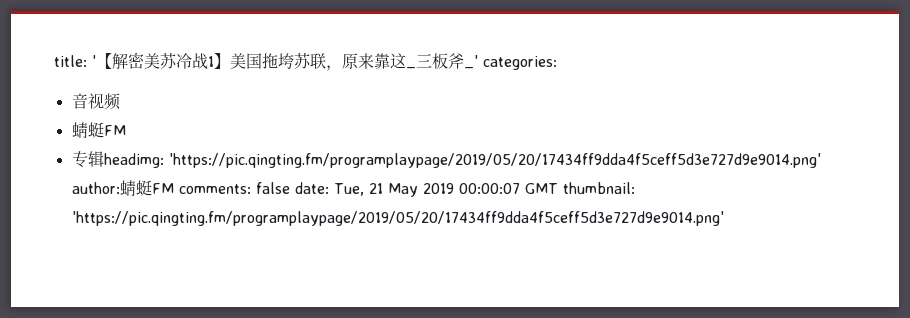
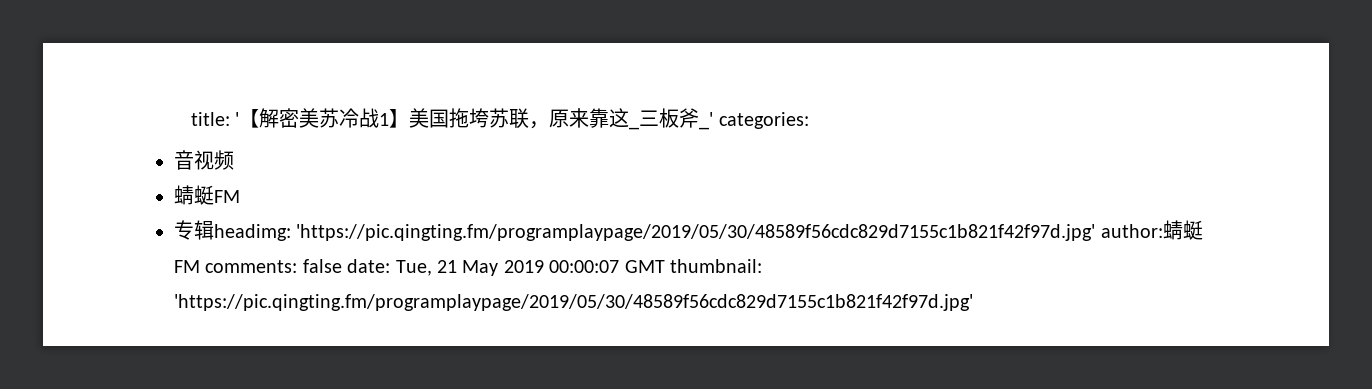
[168,153,821,168] 'https://pic.qingting.fm/programplaypage/2019/05/20/17434ff9dda4f5ceff5d3e727d9e9014.png' -> [296,224,1096,241] 'https://pic.qingting.fm/programplaypage/2019/05/30/48589f56cdc829d7155c1b821f42f97d.jpg'
[71,211,724,226] 'https://pic.qingting.fm/programplaypage/2019/05/20/17434ff9dda4f5ceff5d3e727d9e9014.png' -> [174,294,973,311] 'https://pic.qingting.fm/programplaypage/2019/05/30/48589f56cdc829d7155c1b821f42f97d.jpg'

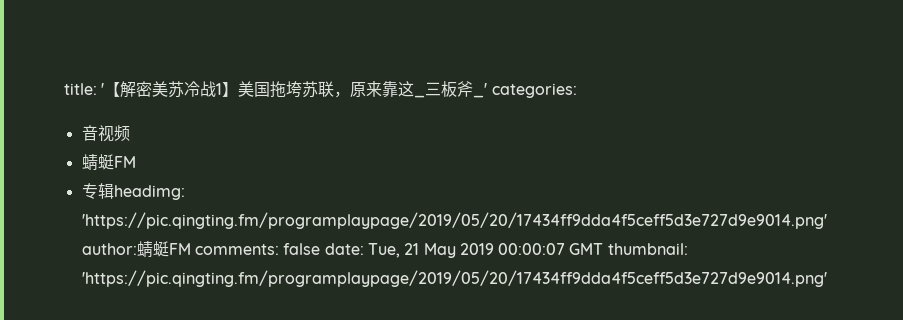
[296,224,1096,241] 'https://pic.qingting.fm/programplaypage/2019/05/30/48589f56cdc829d7155c1b821f42f97d.jpg' -> [81,212,827,229] 'https://pic.qingting.fm/programplaypage/2019/05/20/17434ff9dda4f5ceff5d3e727d9e9014.png'
[174,294,973,311] 'https://pic.qingting.fm/programplaypage/2019/05/30/48589f56cdc829d7155c1b821f42f97d.jpg' -> [81,270,827,287] 'https://pic.qingting.fm/programplaypage/2019/05/20/17434ff9dda4f5ceff5d3e727d9e9014.png'

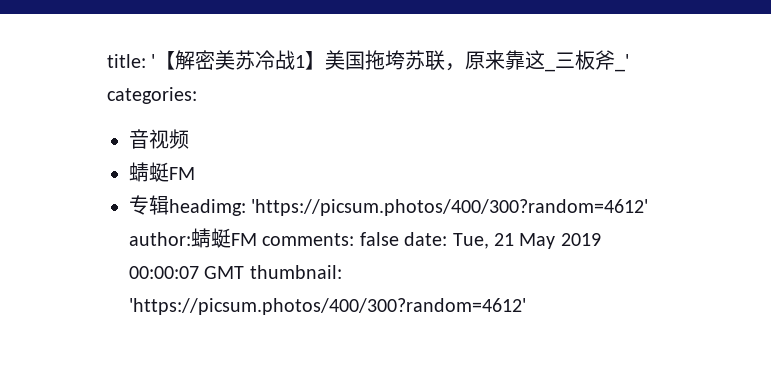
[81,212,827,229] 'https://pic.qingting.fm/programplaypage/2019/05/20/17434ff9dda4f5ceff5d3e727d9e9014.png' -> [251,199,649,216] 'https://picsum.photos/400/300?random=4612'
[81,270,827,287] 'https://pic.qingting.fm/programplaypage/2019/05/20/17434ff9dda4f5ceff5d3e727d9e9014.png' -> [129,298,526,315] 'https://picsum.photos/400/300?random=4612'

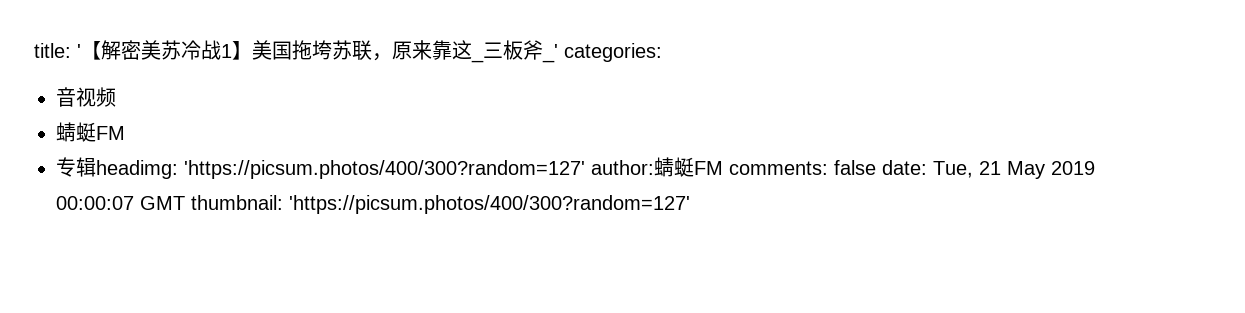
[251,199,649,216] 'https://picsum.photos/400/300?random=4612' -> [184,160,585,179] 'https://picsum.photos/400/300?random=127'
[129,298,526,315] 'https://picsum.photos/400/300?random=4612' -> [289,195,690,214] 'https://picsum.photos/400/300?random=127'

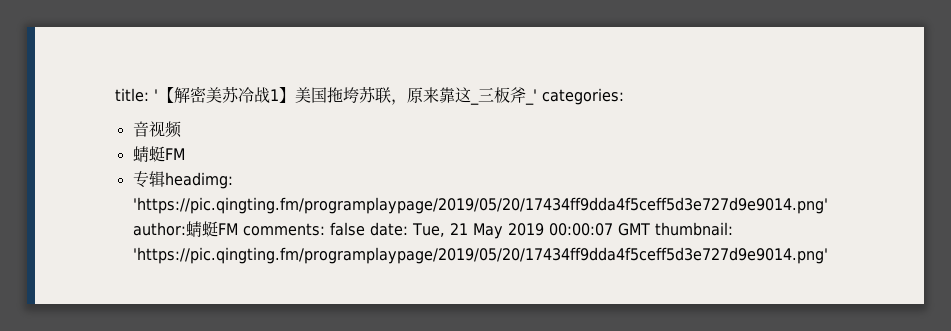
[184,160,585,179] 'https://picsum.photos/400/300?random=127' -> [132,197,828,214] 'https://pic.qingting.fm/programplaypage/2019/05/20/17434ff9dda4f5ceff5d3e727d9e9014.png'
[289,195,690,214] 'https://picsum.photos/400/300?random=127' -> [132,247,828,264] 'https://pic.qingting.fm/programplaypage/2019/05/20/17434ff9dda4f5ceff5d3e727d9e9014.png'

